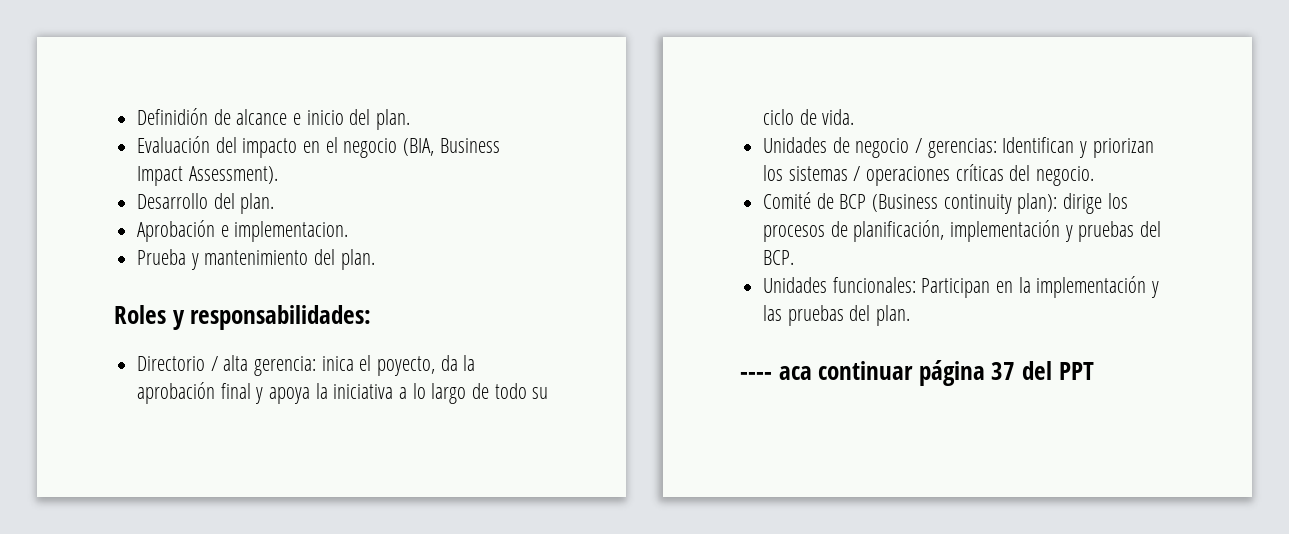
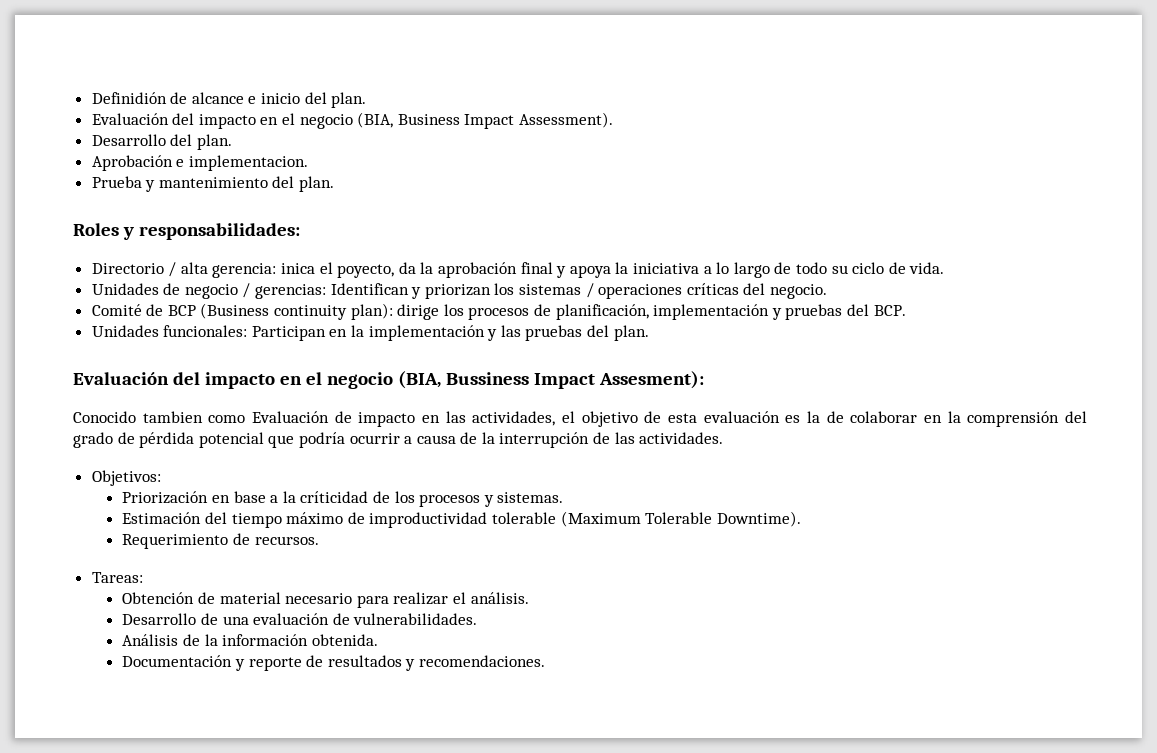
[740,360,1094,386] ---- aca continuar página 37 del PPT -> [73,371,704,389] [73,411,1087,427] [73,432,724,448] [91,470,161,486] [122,491,564,507] [122,511,801,528] [122,533,319,549] [91,572,143,583] [122,592,529,608] [122,613,478,625] [122,634,378,646] [122,655,546,671] Evaluación del impacto en el negocio (BIA, Bussiness Impact Assesment): // Conocido tambien como Evaluación de impacto en las actividades, el objetivo de esta evaluación es la de colaborar en la comprensión del grado de pérdida potencial que podría ocurrir a causa de la interrupción de las actividades. // Objetivos: // Priorización en base a la críticidad de los procesos y sistemas. // Estimación del tiempo máximo de improductividad tolerable (Maximum Tolerable Downtime). // Requerimiento de recursos. // Tareas: // Obtención de material necesario para realizar el análisis. // Desarrollo de una evaluación de vulnerabilidades. // Análisis de la información obtenida. // Documentación y reporte de resultados y recomendaciones.

